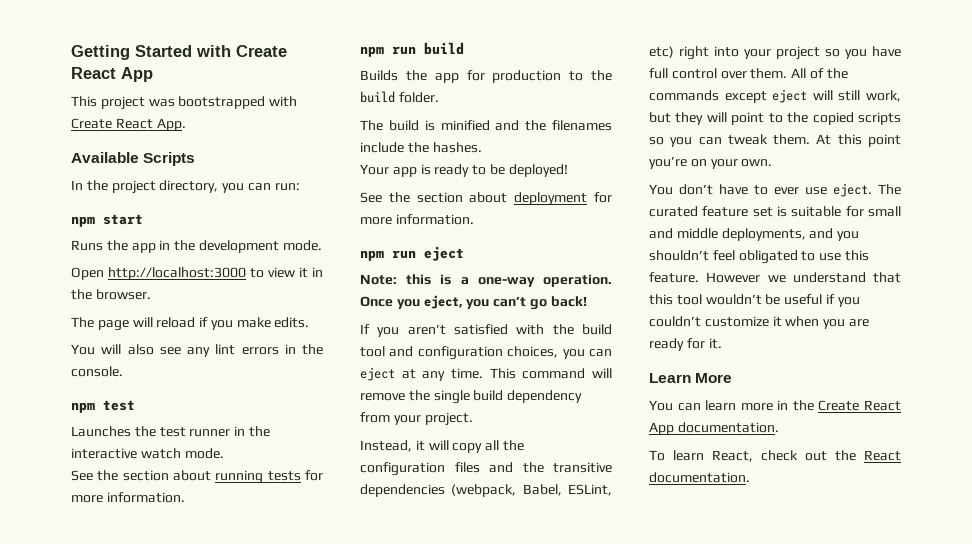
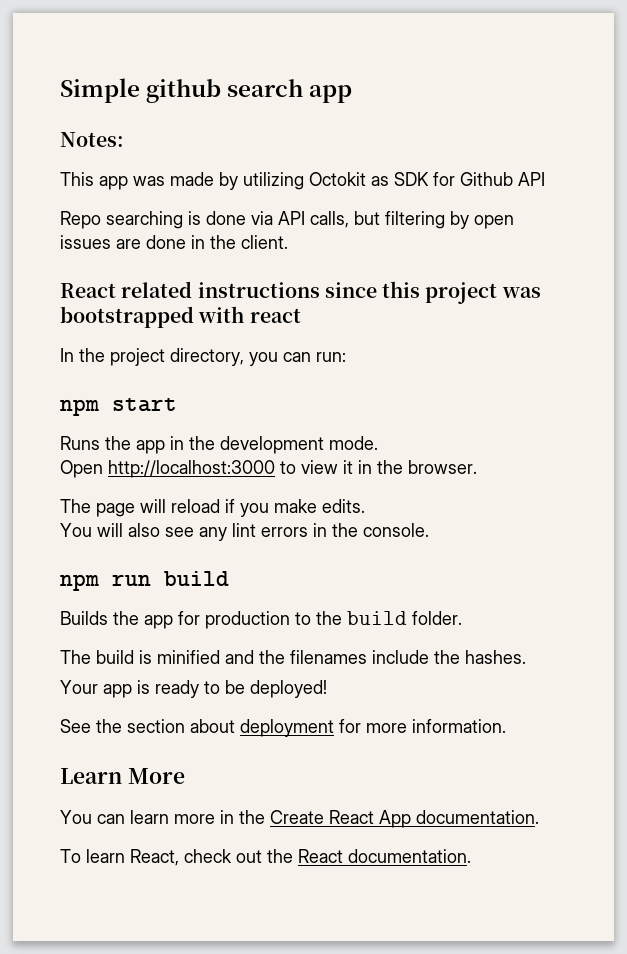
[71,45,287,60] [71,67,153,82] [71,96,298,110] [71,118,186,131] [71,152,196,166] Getting Started with Create React App // This project was bootstrapped with Create React App. // Available Scripts -> [60,78,353,103] [60,132,124,147] [60,172,545,190] [60,211,514,229] [60,235,288,249] [60,281,541,304] [60,306,301,328] Simple github search app // Notes: // This app was made by utilizing Octokit as SDK for Github API // Repo searching is done via API calls, but filtering by open issues are done in the client. // React related instructions since this project was bootstrapped with react
[71,400,135,413] [71,426,270,437] [71,448,224,459] [71,470,323,484] [71,492,185,503] // npm test // Launches the test runner in the interactive watch mode. // See the section about running tests for more information. -> (429, 530) none
[360,246,464,261] [360,274,612,287] [360,295,587,310] [360,324,612,337] [360,346,612,360] [360,367,612,381] [360,390,583,404] [360,412,473,426] [360,440,524,453] [360,462,612,476] [360,484,612,497] [649,46,901,60] [649,68,848,79] [649,89,901,103] [649,112,901,125] [649,134,901,147] [649,156,773,169] [649,183,901,197] [649,206,901,217] [649,228,860,241] [649,250,869,264] [649,272,901,283] [649,294,860,307] [649,316,869,329] [649,338,722,351] // npm run eject // Note: this is a one-way operation. Once you eject, you can’t go back! // If you aren’t satisfied with the build tool and configuration choices, you can eject at any time. This command will remove the single build dependency from your project. // Instead, it will copy all the configuration files and the transitive dependencies (webpack, Babel, ESLint, etc) right into your project so you have full control over them. All of the commands except eject will still work, but they will point to the copied scripts so you can tweak them. At this point you’re on your own. // You don’t have to ever use eject. The curated feature set is suitable for small and middle deployments, and you shouldn’t feel obligated to use this feature. However we understand that this tool wouldn’t be useful if you couldn’t customize it when you are ready for it. -> (506, 726) none

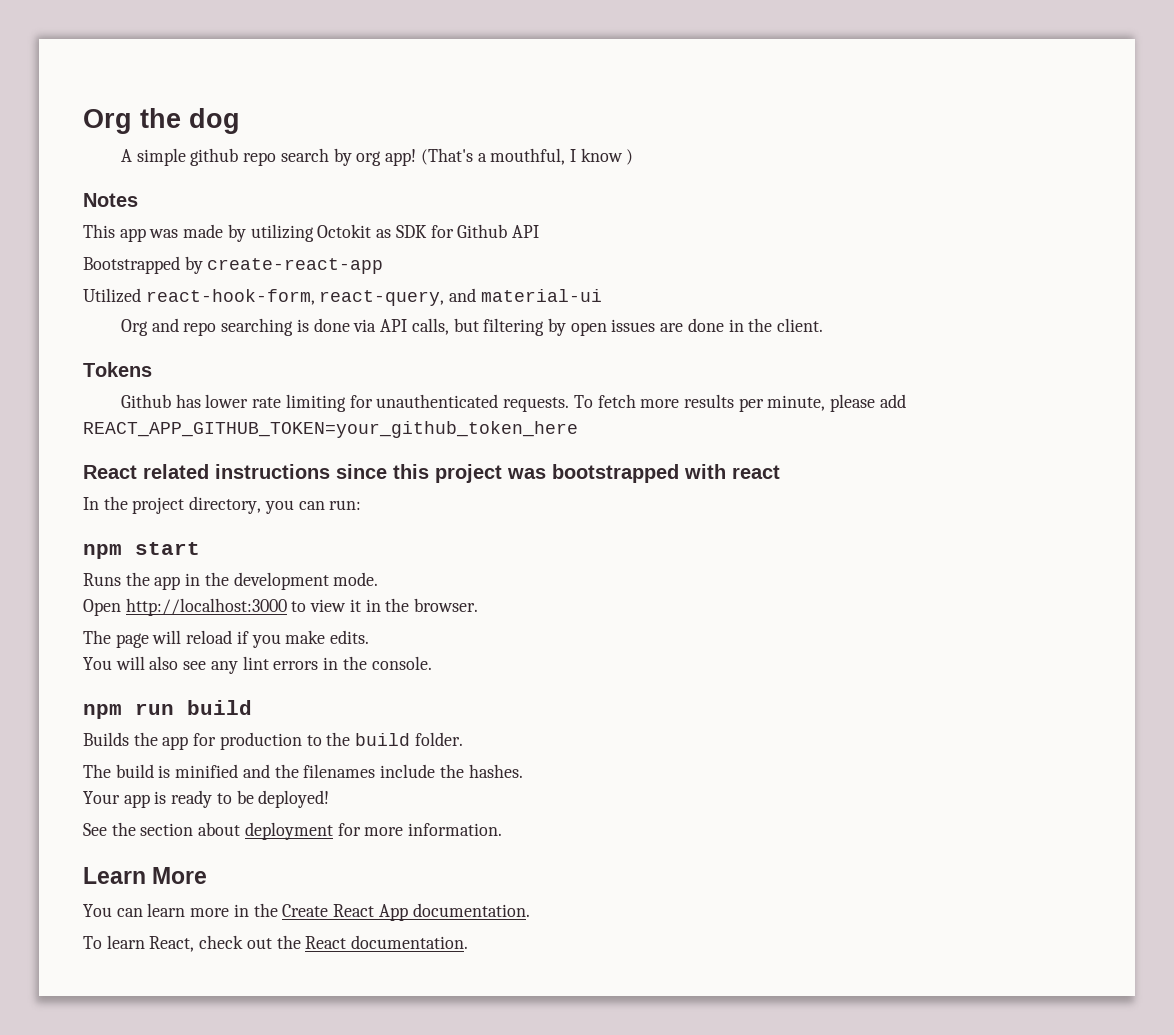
[60,78,353,103] [60,132,124,147] Simple github search app // Notes: -> [83,108,240,134] [121,148,634,166] [83,193,138,207] Org the dog // A simple github repo search by org app! (That's a mouthful, I know ) // Notes
[60,211,101,229] Repo -> [83,256,384,274] [83,288,602,306] [121,318,217,336] Bootstrapped by create-react-app // Utilized react-hook-form, react-query, and material-ui // Org and repo
(288, 242) none -> [83,362,152,377] [121,394,906,412] [83,421,578,438] // Tokens // Github has lower rate limiting for unauthenticated requests. To fetch more results per minute, please add REACT_APP_GITHUB_TOKEN=your_github_token_here

